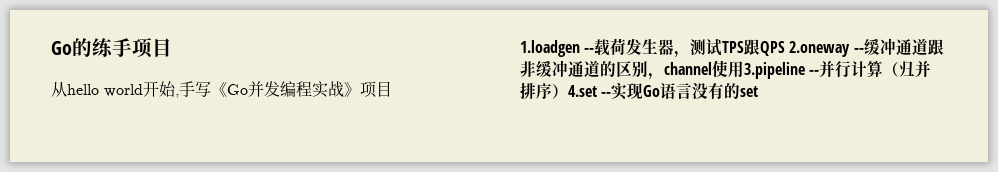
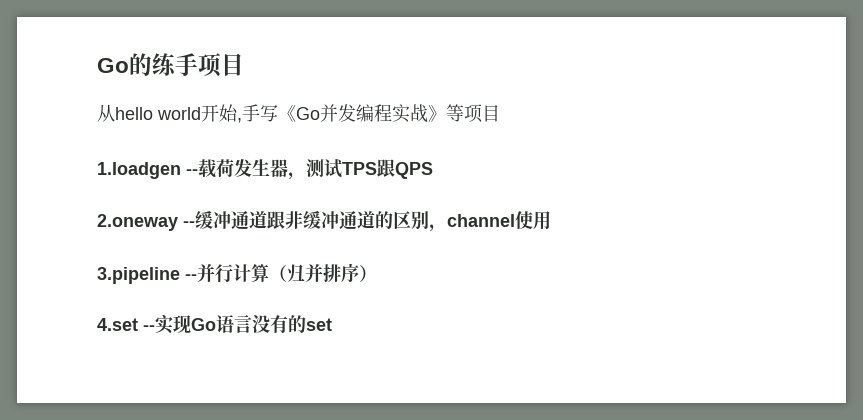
(360, 89) none -> [446,104,464,122] 等
(786, 48) none -> (433, 170) //
(744, 69) none -> (551, 220) //
(568, 91) none -> (377, 273) //

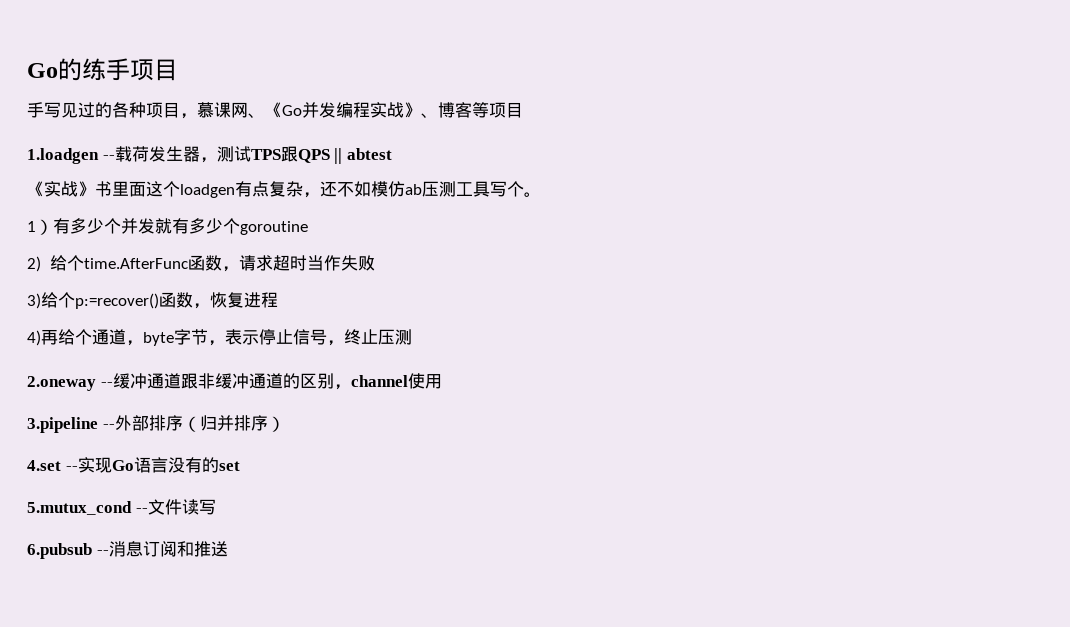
[97,104,278,123] 从hello world开始,手写 -> [27,102,265,119] 手写见过的各种项目，慕课网、
(446, 113) none -> [421,102,472,118] 、博客
(433, 170) none -> [334,148,392,164] [27,181,541,198] [27,218,308,235] [27,255,375,272] [27,292,278,309] [27,329,412,346] || abtest // 《实战》书里面这个loadgen有点复杂，还不如模仿ab压测工具写个。 // 1）有多少个并发就有多少个goroutine // 2)给个time.AfterFunc函数，请求超时当作失败 // 3)给个p:=recover()函数，恢复进程 // 4)再给个通道，byte字节，表示停止信号，终止压测
[197,264,269,283] 并行计算 -> [114,415,183,431] 外部排序
(332, 324) none -> [27,499,216,515] [27,541,228,559] // 5.mutux_cond --文件读写 // 6.pubsub --消息订阅和推送

